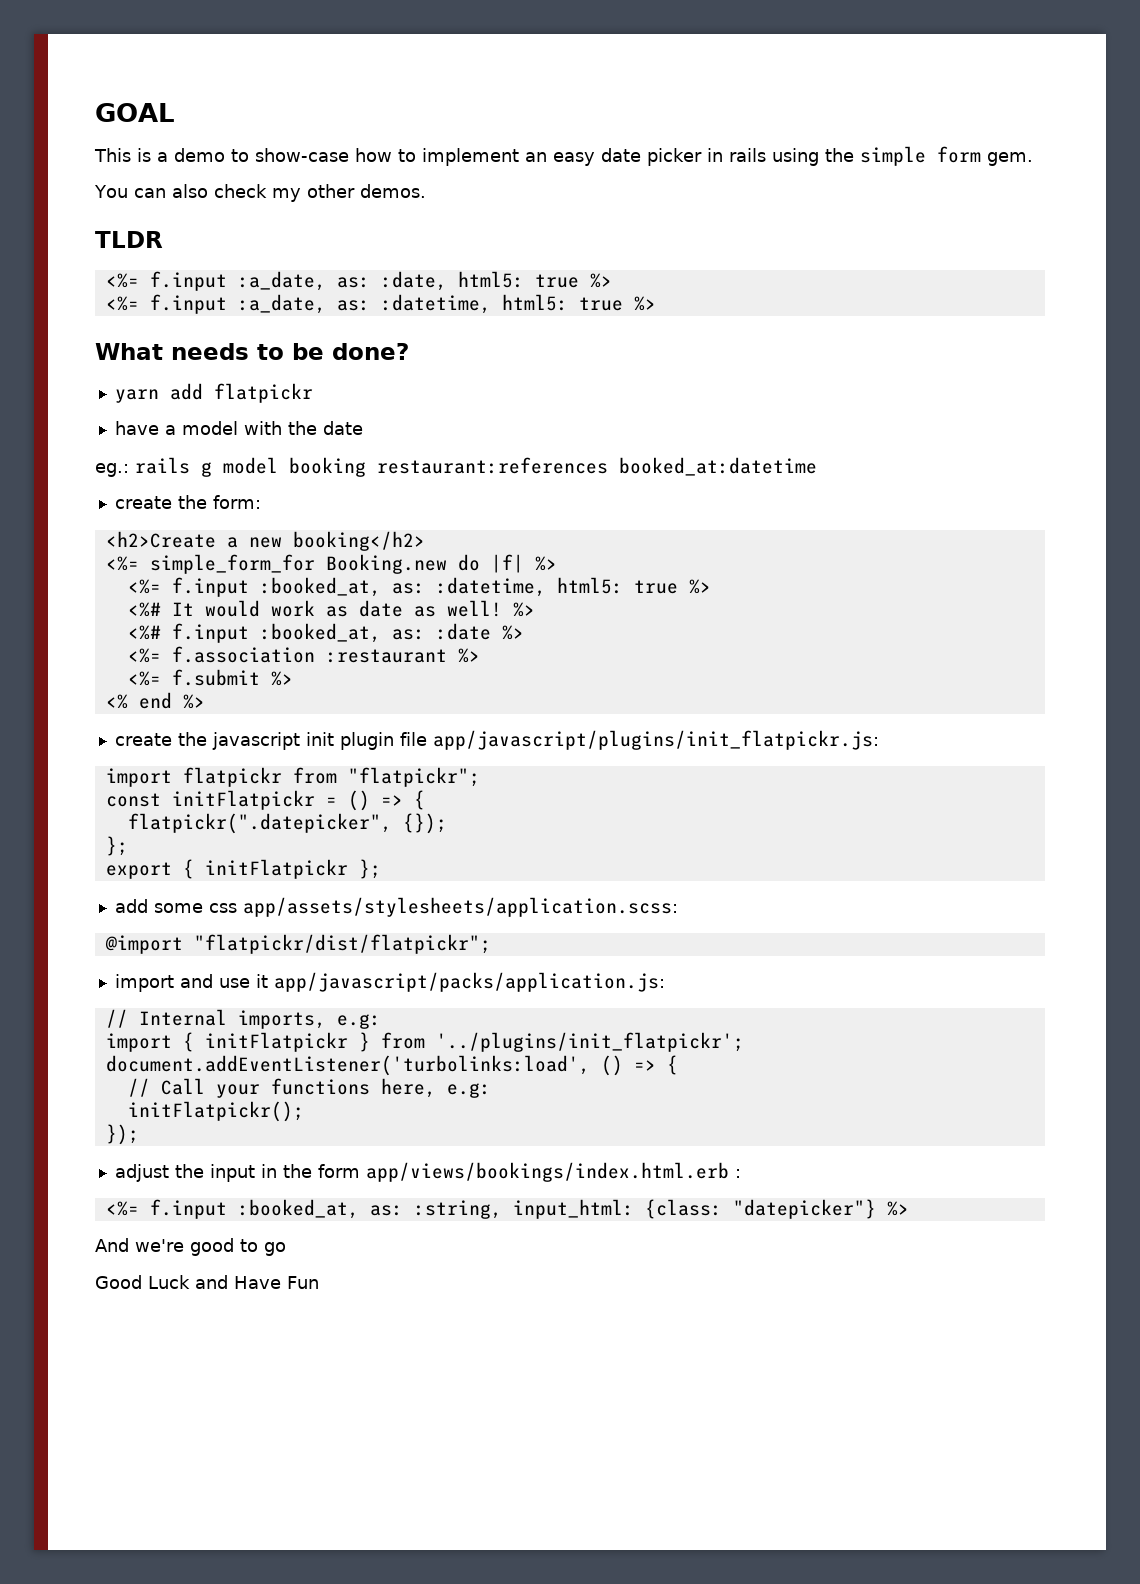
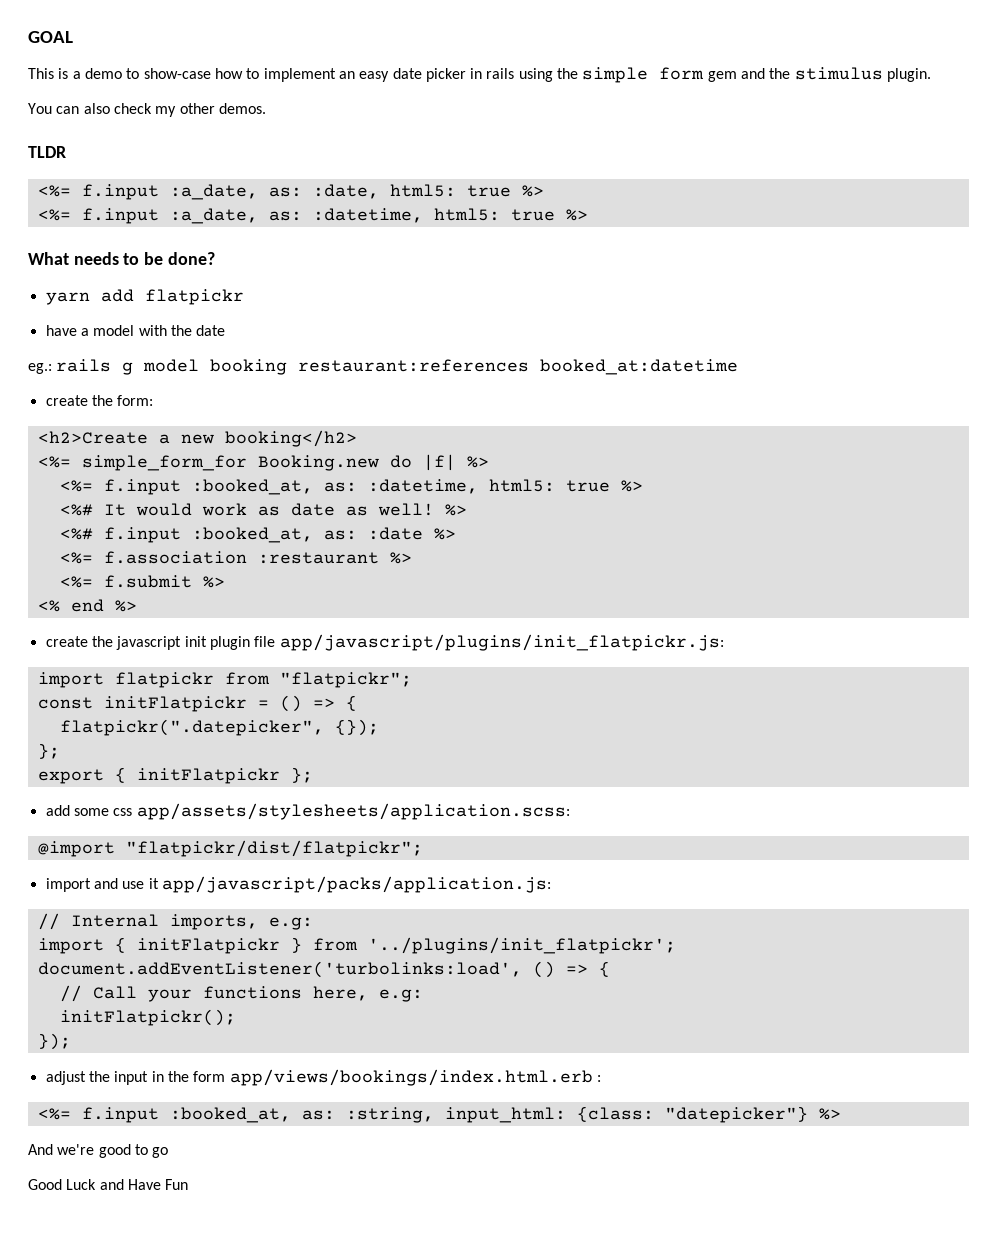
[987,152,1033,166] gem. -> [707,67,932,82] gem and the stimulus plugin.

